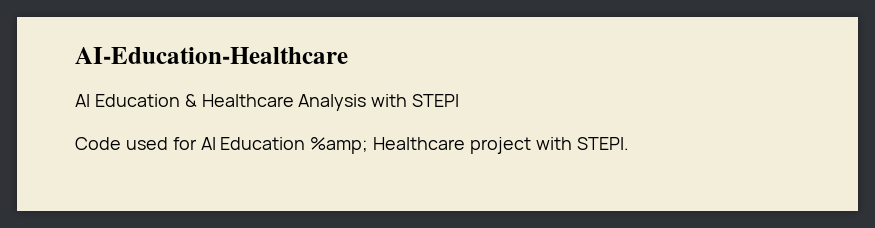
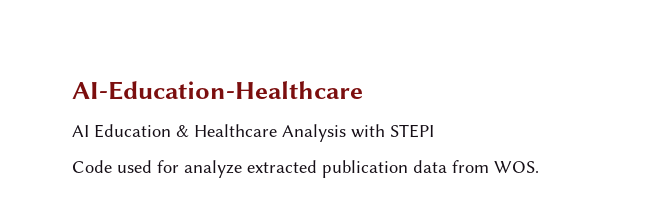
[200,137,629,154] AI Education %amp; Healthcare project with STEPI. -> [184,160,539,178] analyze extracted publication data from WOS.

